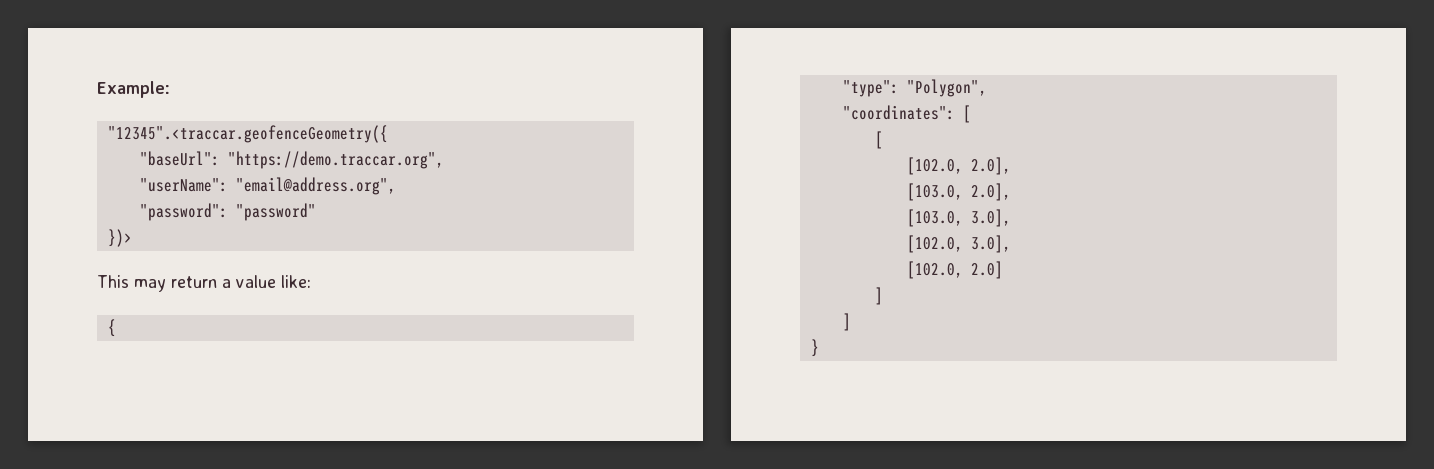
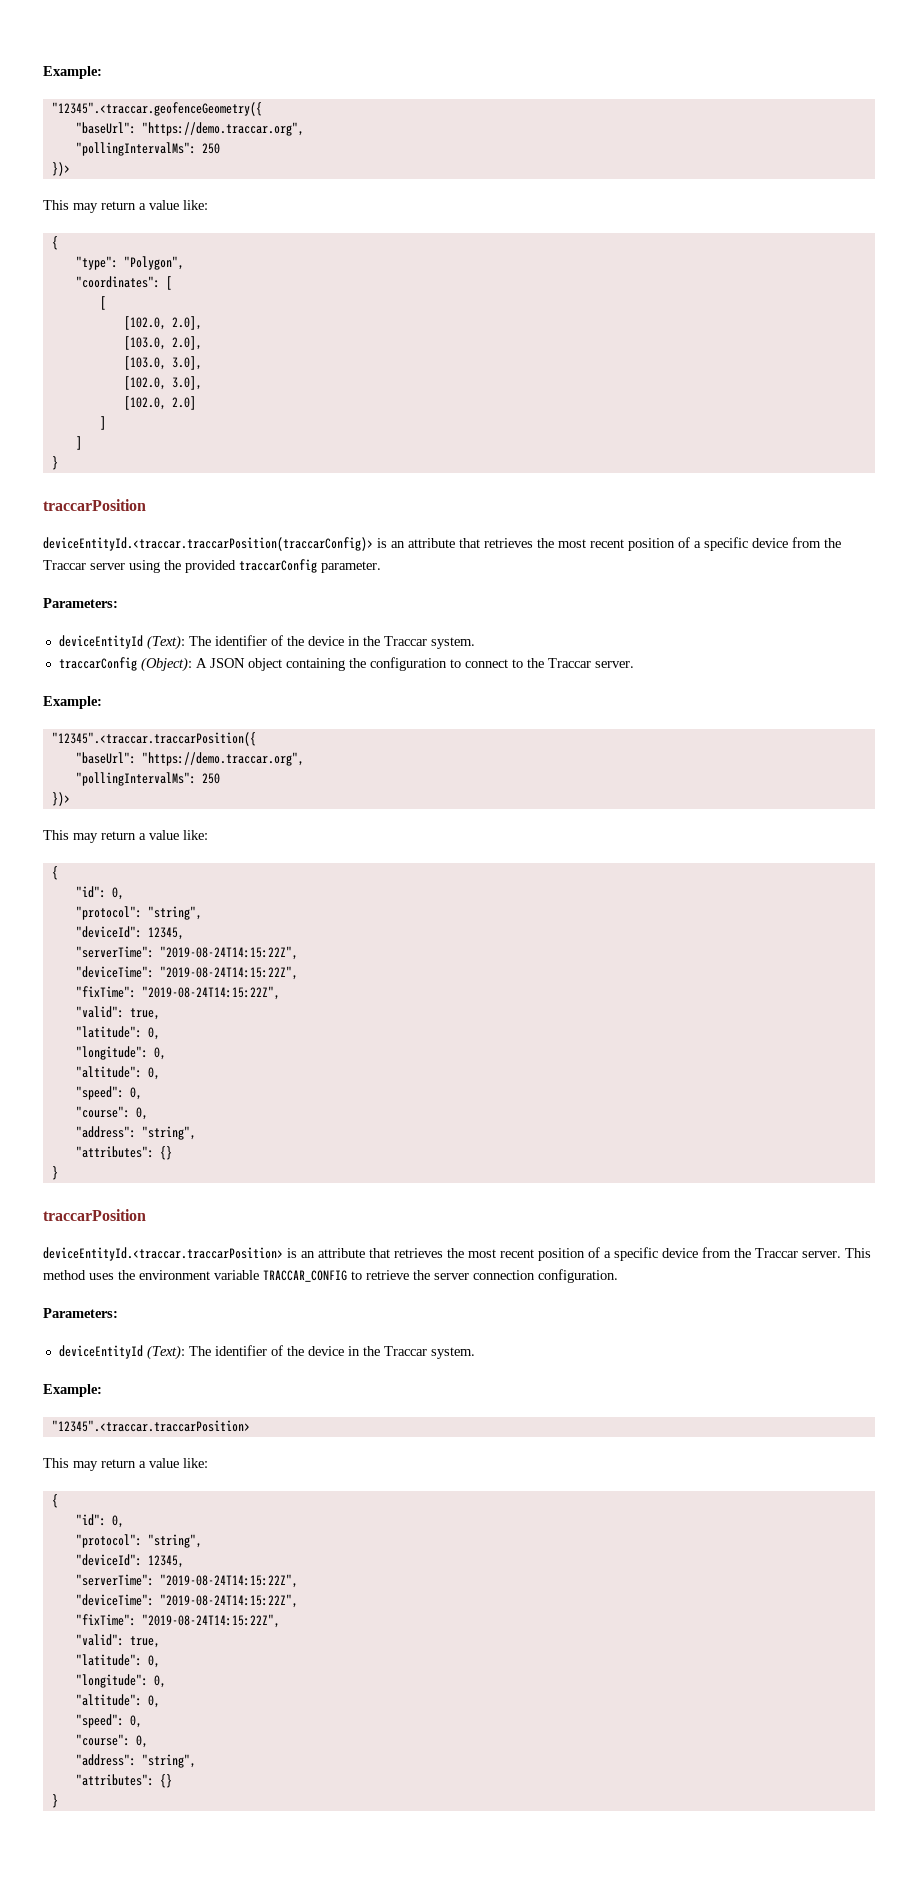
[139,177,396,195] [139,203,316,221] "userName": "email@address.org", // "password": "password" -> [75,142,220,156] "pollingIntervalMs": 250
(819, 348) none -> [43,499,146,511] [43,537,841,551] [43,559,381,573] [43,598,118,608] [58,635,475,650] [58,657,634,672] [43,696,102,709] [51,732,256,746] [75,752,304,766] [75,772,220,786] [51,792,70,806] [43,830,208,843] [51,866,58,880] [75,886,124,900] [75,906,202,920] [75,926,184,940] [75,946,298,960] [75,966,298,980] [75,986,280,1000] [75,1006,160,1020] [75,1026,160,1040] [75,1046,166,1060] [75,1066,160,1080] [75,1086,142,1100] [75,1106,148,1120] [75,1126,196,1140] [75,1146,172,1160] [51,1166,58,1180] [43,1209,146,1221] [43,1247,871,1261] [43,1269,618,1283] [43,1308,118,1318] [58,1345,475,1360] [43,1384,102,1397] [51,1420,250,1432] [43,1458,208,1471] [51,1494,58,1508] [75,1514,124,1528] [75,1534,202,1548] [75,1554,184,1568] [75,1574,298,1588] [75,1594,298,1608] [75,1614,280,1628] [75,1634,160,1648] [75,1654,160,1668] [75,1674,166,1688] [75,1694,160,1708] [75,1714,142,1728] [75,1734,148,1748] [75,1754,196,1768] [75,1774,172,1788] [51,1794,58,1808] // traccarPosition // deviceEntityId.<traccar.traccarPosition(traccarConfig)> is an attribute that retrieves the most recent position of a specific device from the Traccar server using the provided traccarConfig parameter. // Parameters: // deviceEntityId (Text): The identifier of the device in the Traccar system. // traccarConfig (Object): A JSON object containing the configuration to connect to the Traccar server. // Example: // "12345".<traccar.traccarPosition({ // "baseUrl": "https://demo.traccar.org", // "pollingIntervalMs": 250 // })> // This may return a value like: // { // "id": 0, // "protocol": "string", // "deviceId": 12345, // "serverTime": "2019-08-24T14:15:22Z", // "deviceTime": "2019-08-24T14:15:22Z", // "fixTime": "2019-08-24T14:15:22Z", // "valid": true, // "latitude": 0, // "longitude": 0, // "altitude": 0, // "speed": 0, // "course": 0, // "address": "string", // "attributes": {} // } // traccarPosition // deviceEntityId.<traccar.traccarPosition> is an attribute that retrieves the most recent position of a specific device from the Traccar server. This method uses the environment variable TRACCAR_CONFIG to retrieve the server connection configuration. // Parameters: // deviceEntityId (Text): The identifier of the device in the Traccar system. // Example: // "12345".<traccar.traccarPosition> // This may return a value like: // { // "id": 0, // "protocol": "string", // "deviceId": 12345, // "serverTime": "2019-08-24T14:15:22Z", // "deviceTime": "2019-08-24T14:15:22Z", // "fixTime": "2019-08-24T14:15:22Z", // "valid": true, // "latitude": 0, // "longitude": 0, // "altitude": 0, // "speed": 0, // "course": 0, // "address": "string", // "attributes": {} // }

